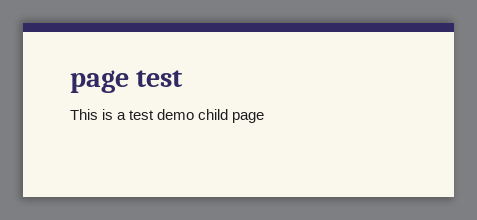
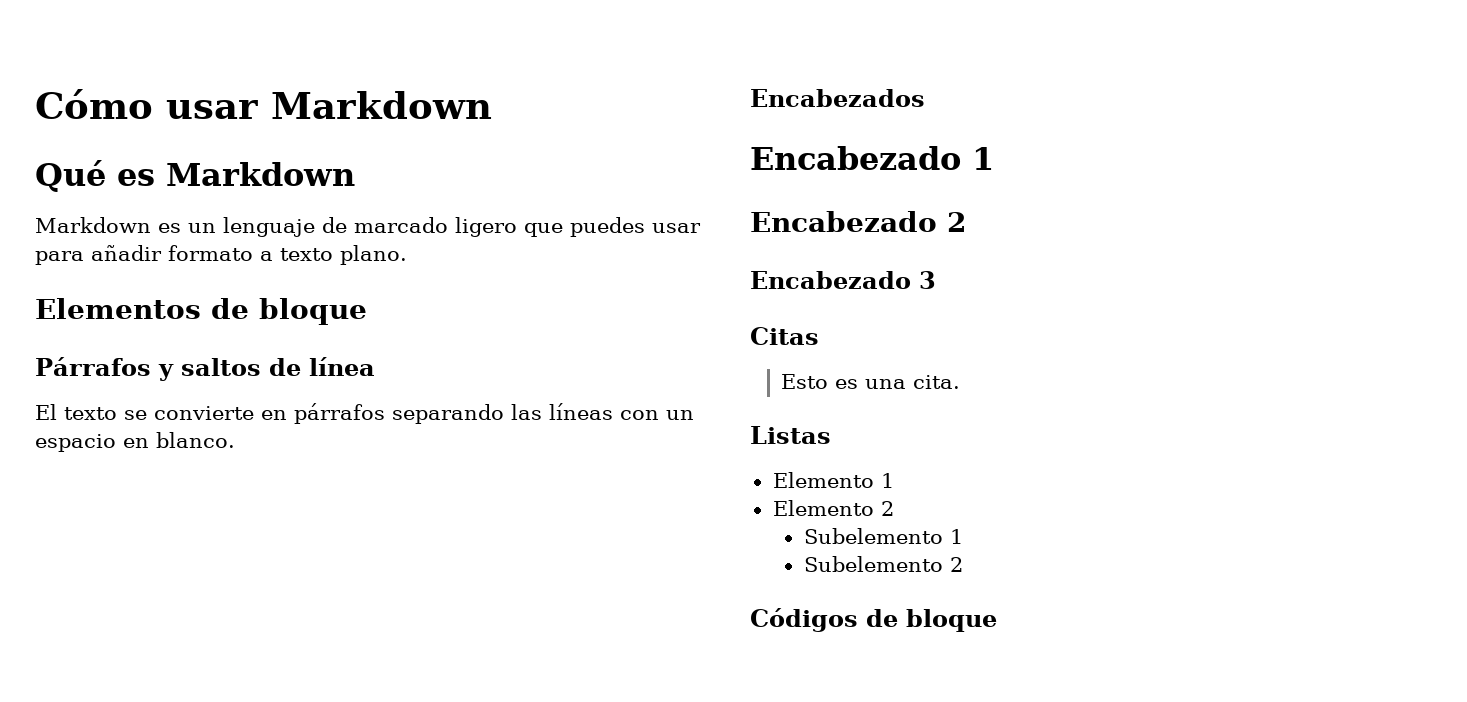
[70,70,184,93] [70,109,265,123] page test // This is a test demo child page -> [35,89,492,119] [35,160,355,192] [35,217,701,237] [35,245,407,265] [35,298,367,325] [35,357,375,381] [35,403,694,424] [35,432,235,452] [750,89,925,107] [750,146,994,170] [750,211,966,232] [750,271,936,289] [750,327,819,345] [781,374,961,389] [750,426,831,444] [772,472,894,488] [772,500,894,516] [803,528,963,544] [803,556,963,572] [750,608,997,632] Cómo usar Markdown // Qué es Markdown // Markdown es un lenguaje de marcado ligero que puedes usar para añadir formato a texto plano. // Elementos de bloque // Párrafos y saltos de línea // El texto se convierte en párrafos separando las líneas con un espacio en blanco. // Encabezados // Encabezado 1 // Encabezado 2 // Encabezado 3 // Citas // Esto es una cita. // Listas // Elemento 1 // Elemento 2 // Subelemento 1 // Subelemento 2 // Códigos de bloque

